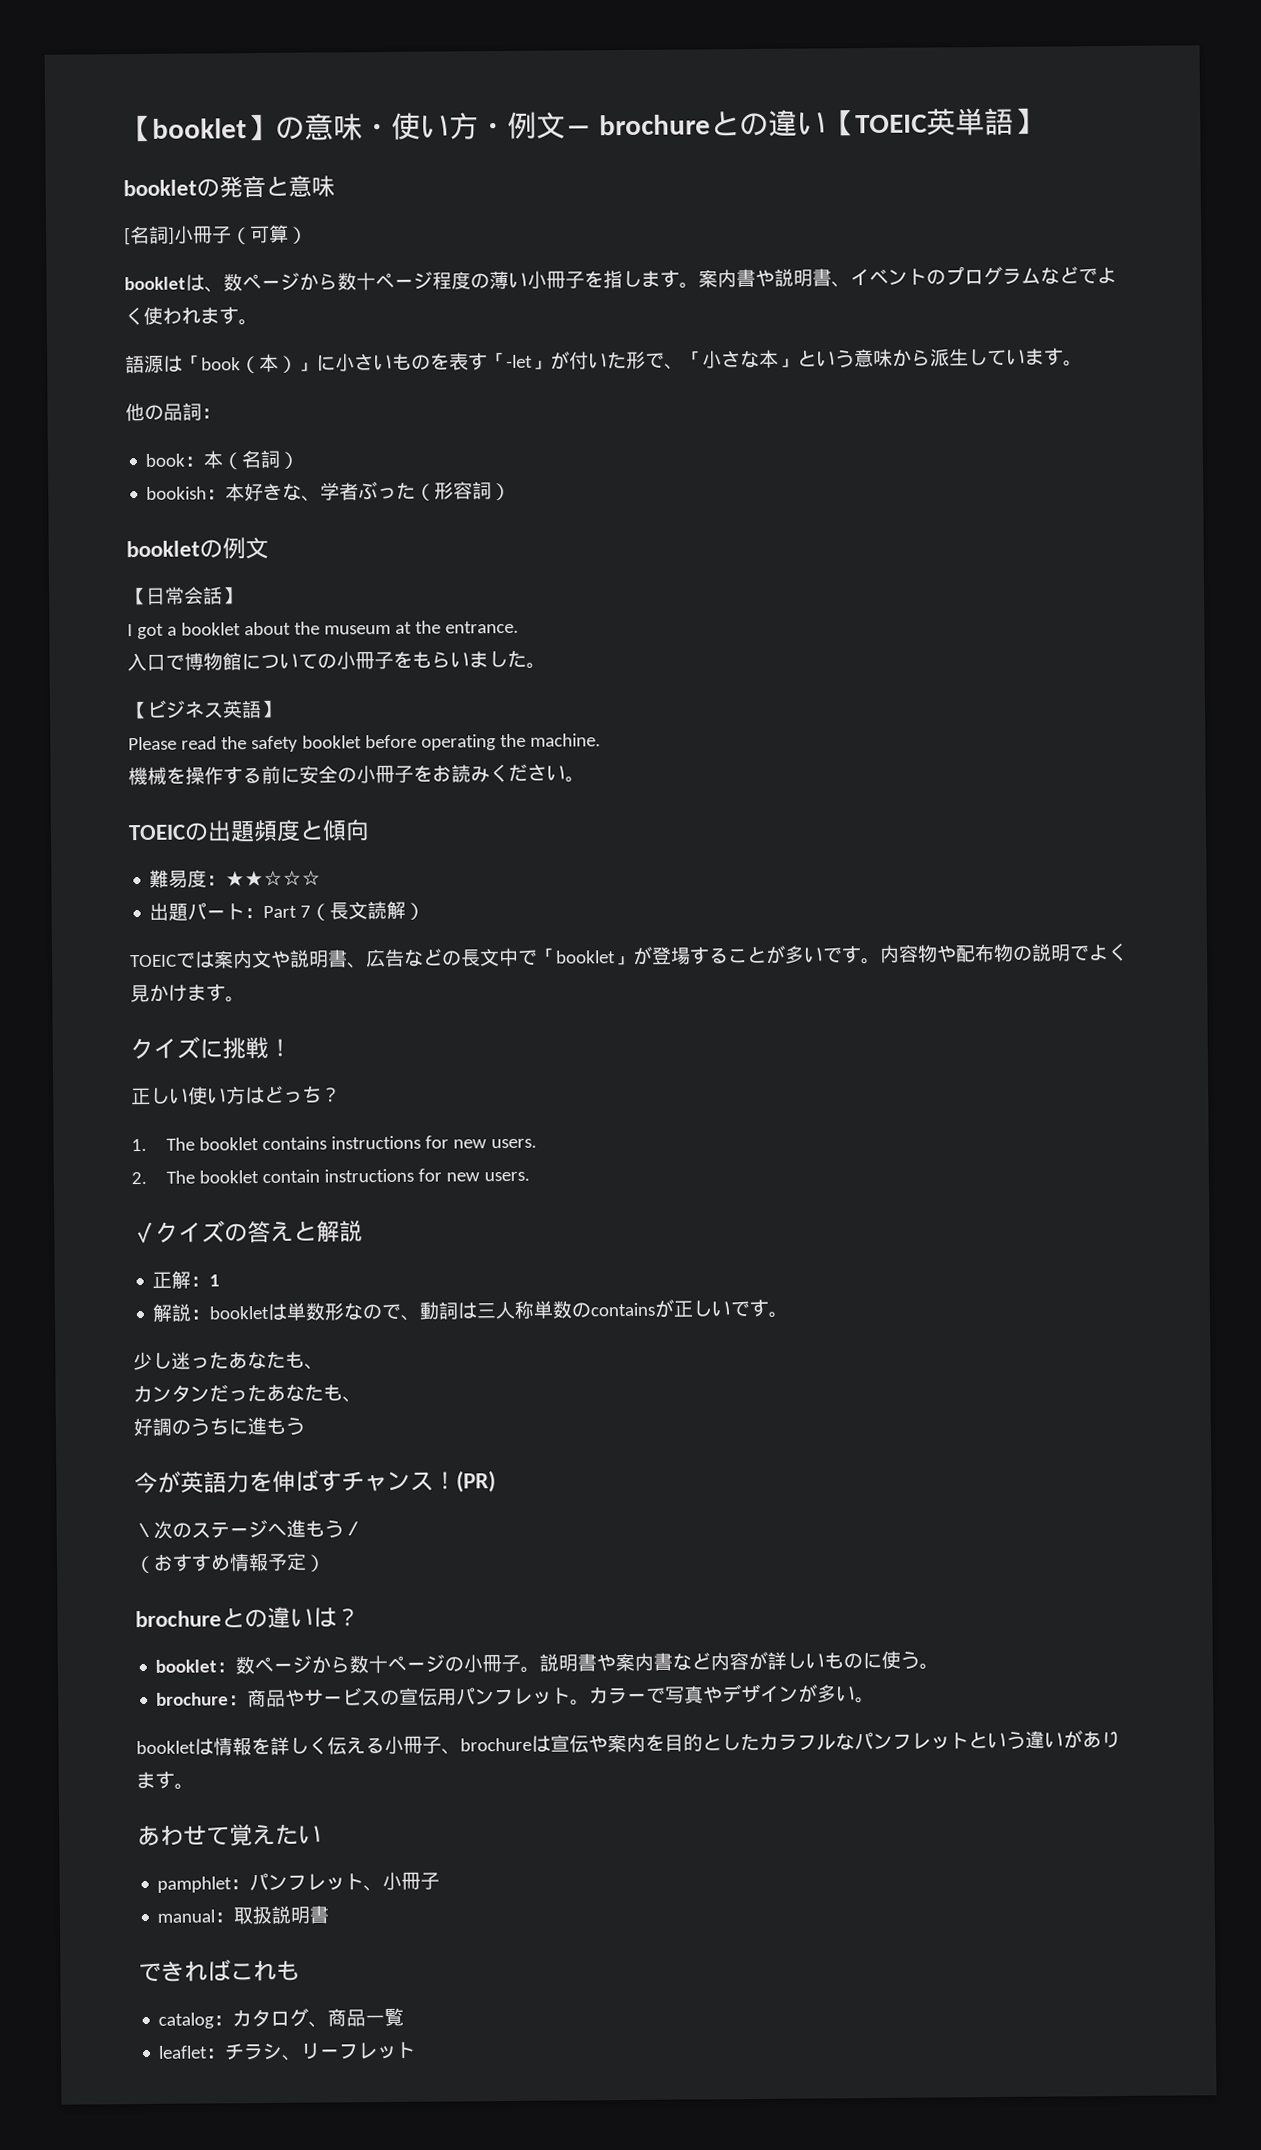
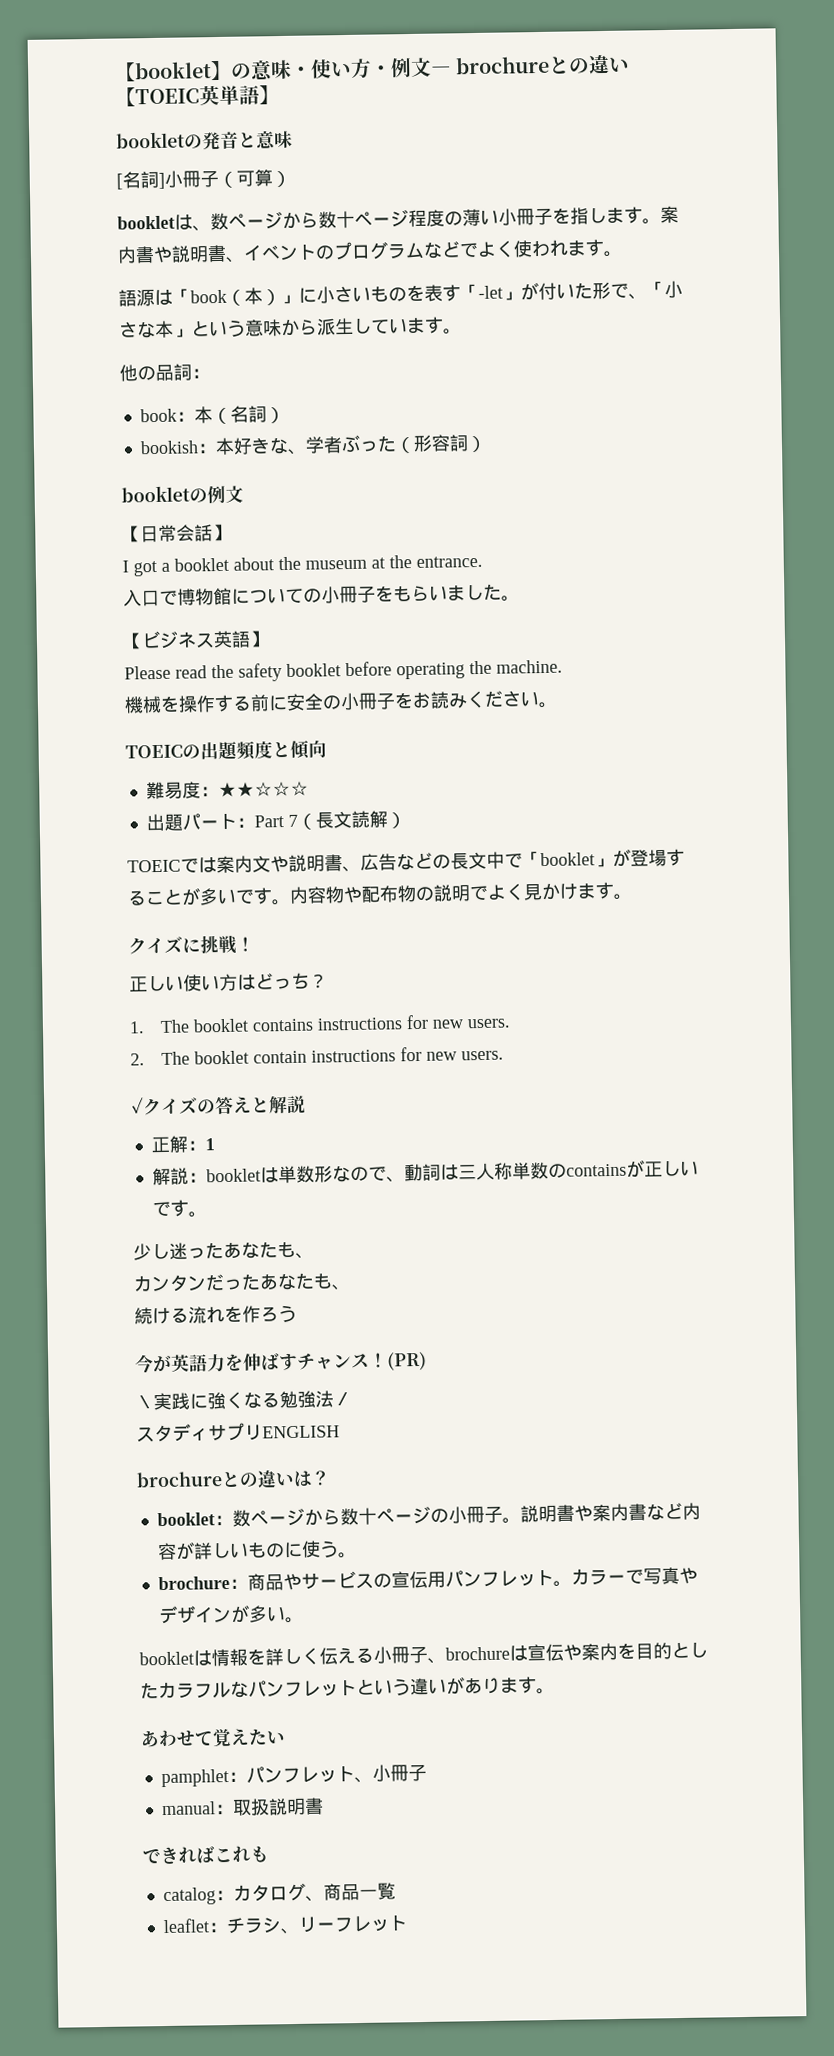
[133,1416,286,1437] 好調のうちに進も -> [134,1305,279,1325] 続ける流れを作ろ
[153,1519,363,1539] [134,1552,326,1574] 次のステージへ進もう／ // （おすすめ情報予定） -> [153,1390,352,1411] [136,1422,340,1443] 実践に強くなる勉強法／ // スタディサプリENGLISH

